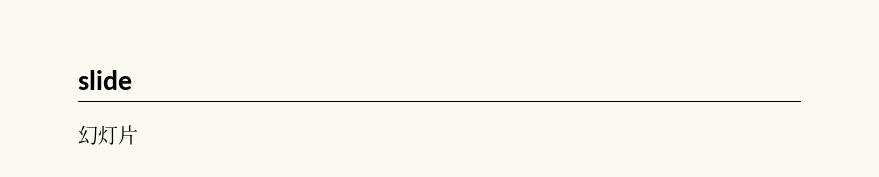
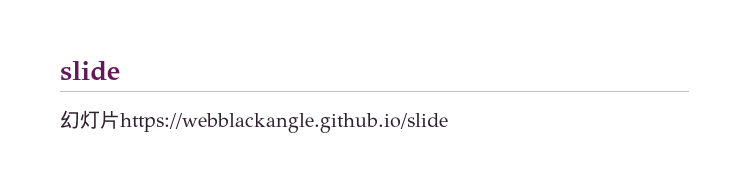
(138, 135) none -> [120,113,448,133] https://webblackangle.github.io/slide

